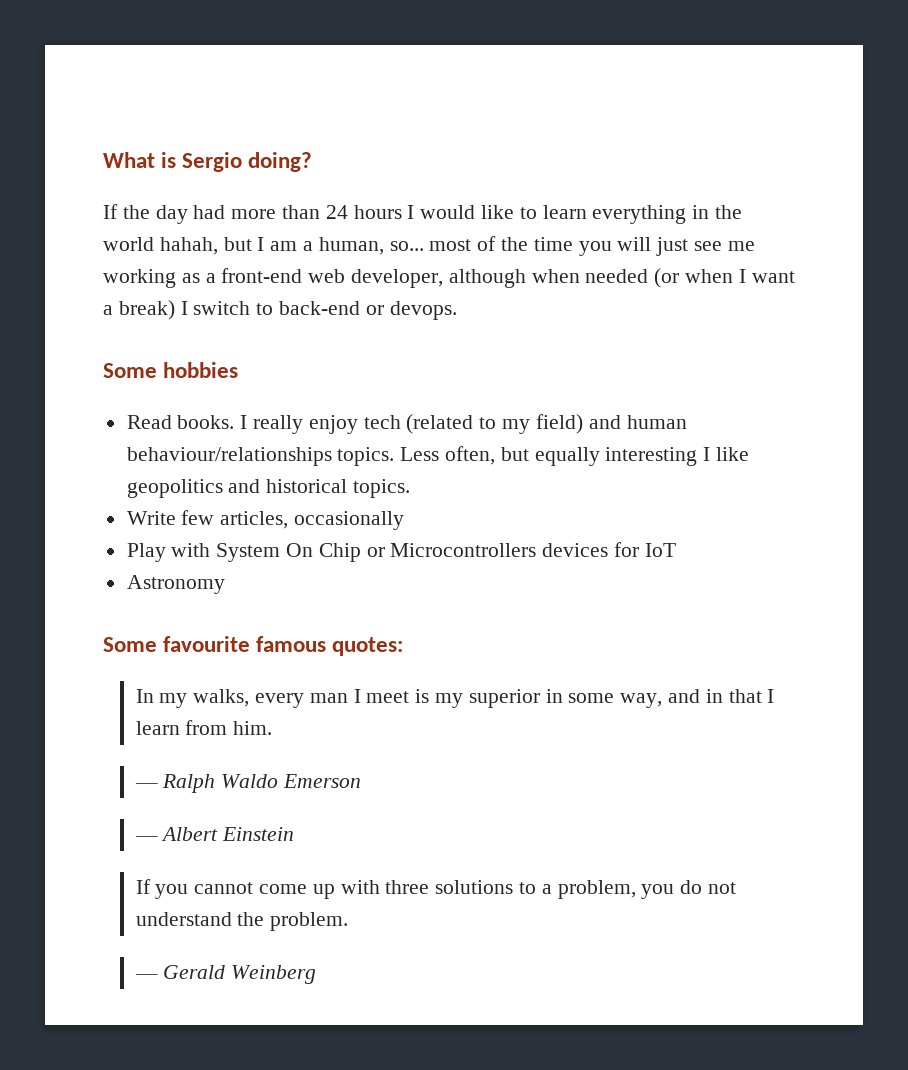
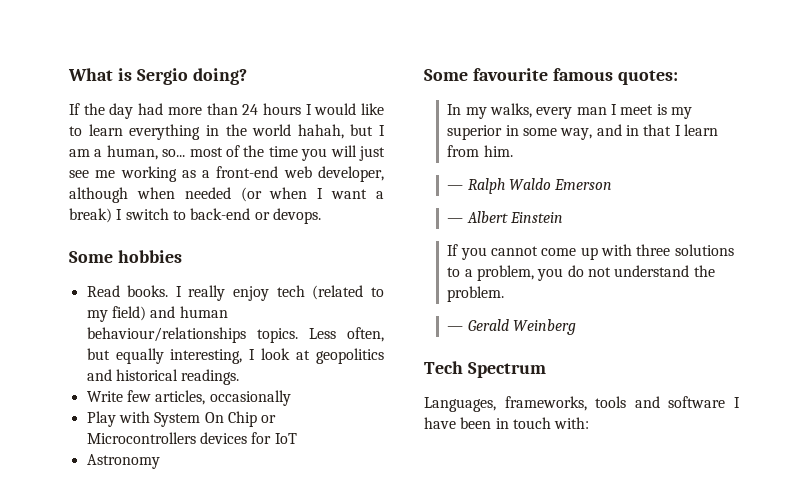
[605,447,750,466] interesting I like -> [170,348,311,364] interesting, I look at
[353,479,411,498] topics. -> [181,369,240,385] readings.
(317, 974) none -> [424,361,546,378] [424,396,740,412] [424,417,590,429] // Tech Spectrum // Languages, frameworks, tools and software I have been in touch with:

